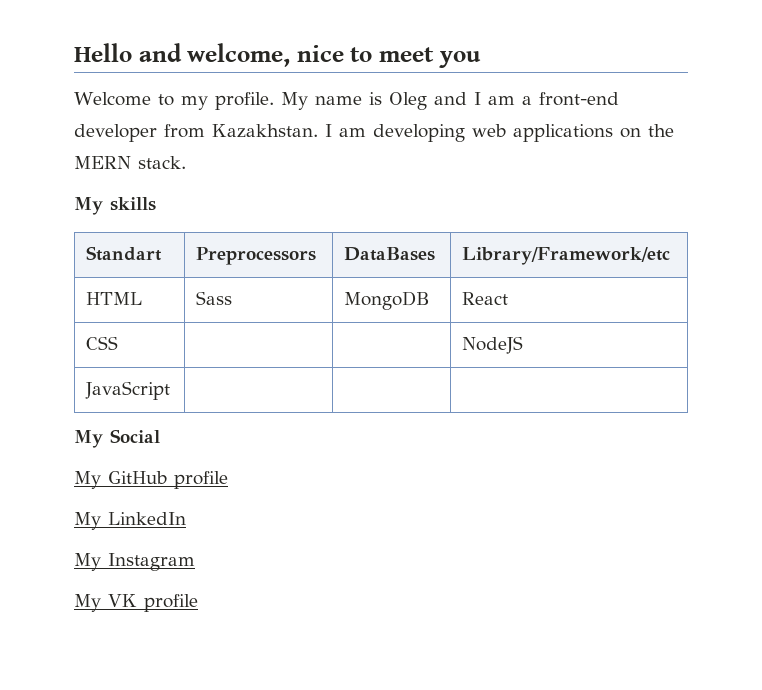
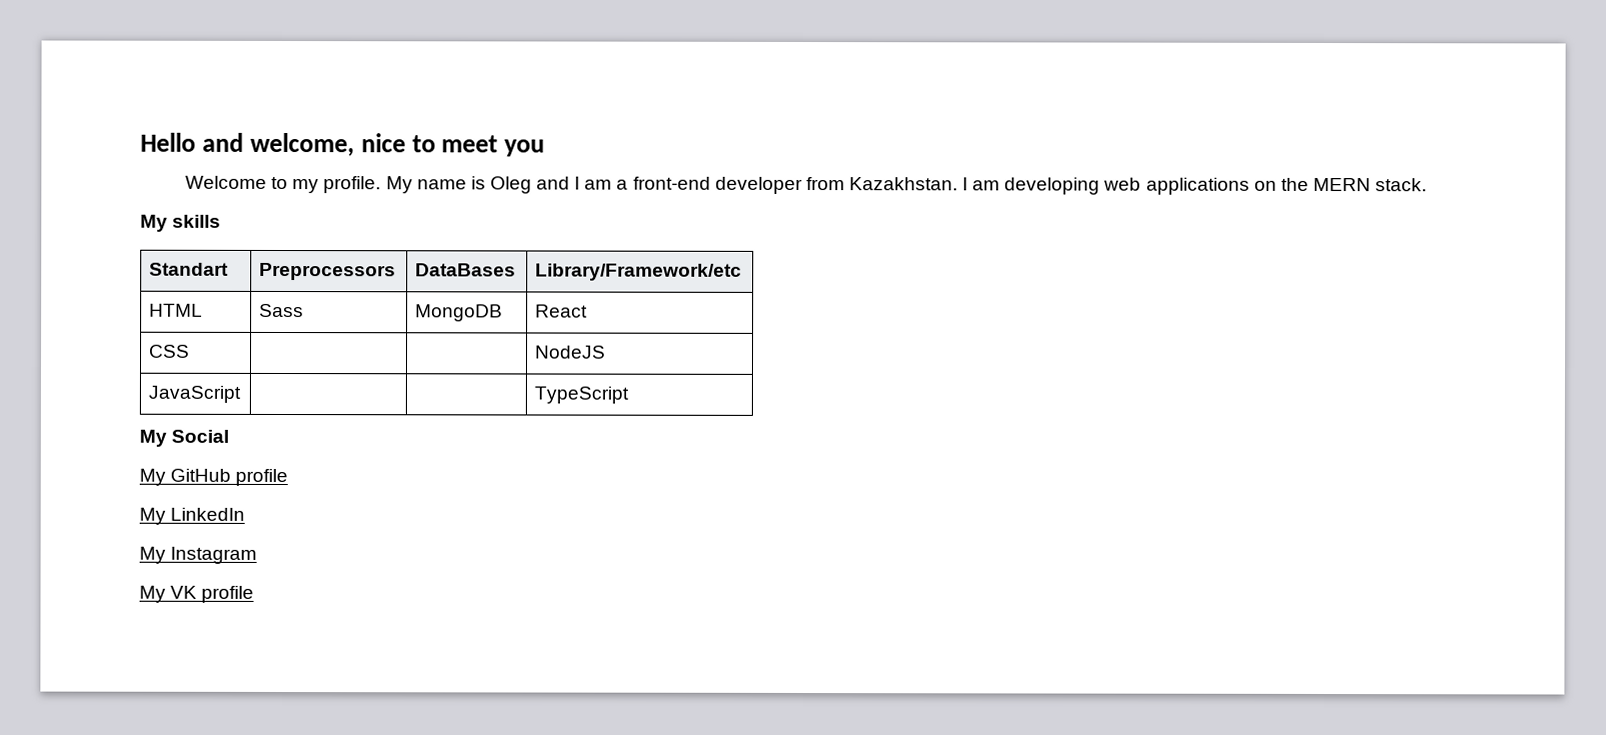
(171, 390) none -> [534,386,630,404] TypeScript

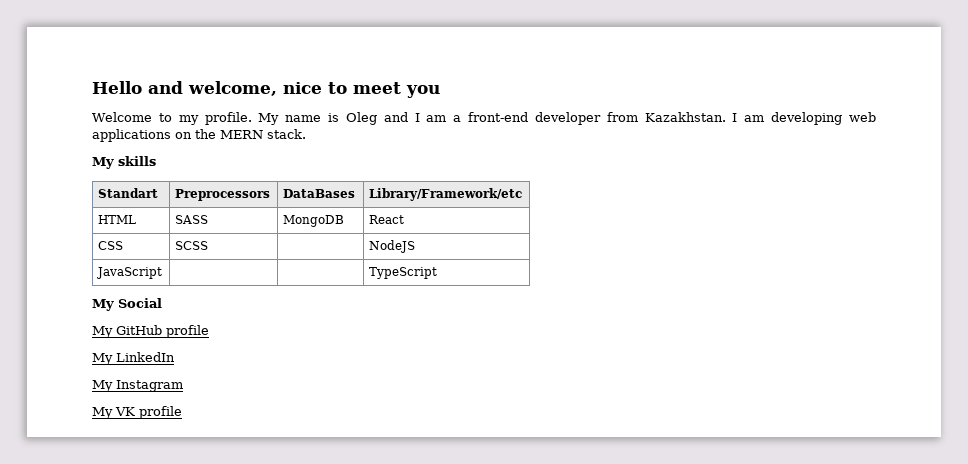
[259,303,305,318] Sass -> [175,215,209,224] SASS
(191, 351) none -> [175,241,209,250] SCSS

